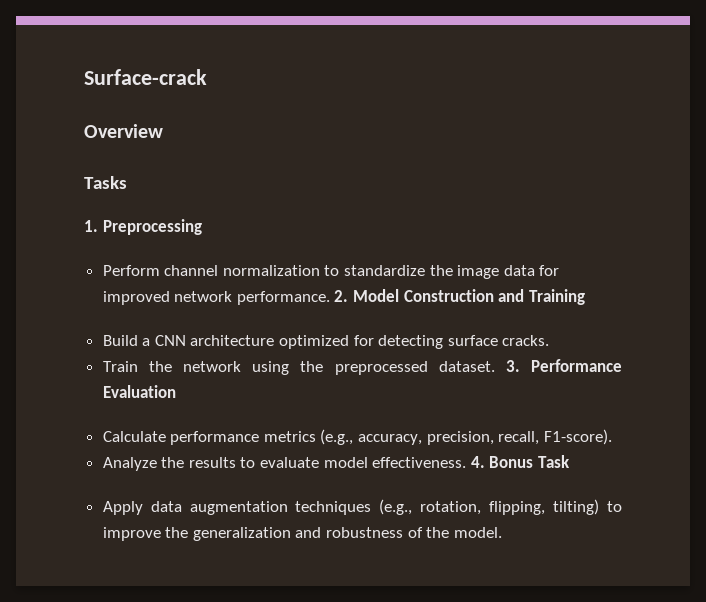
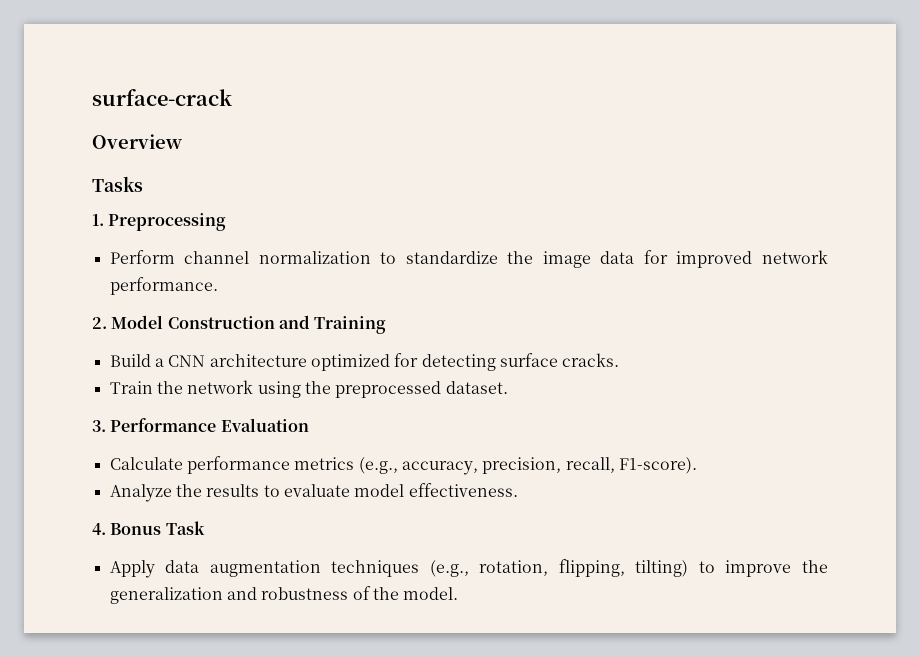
[84,69,207,85] Surface-crack -> [92,89,232,106] surface-crack
(330, 298) none -> (218, 286) //
(495, 366) none -> (508, 387) //
(467, 462) none -> (518, 490) //

